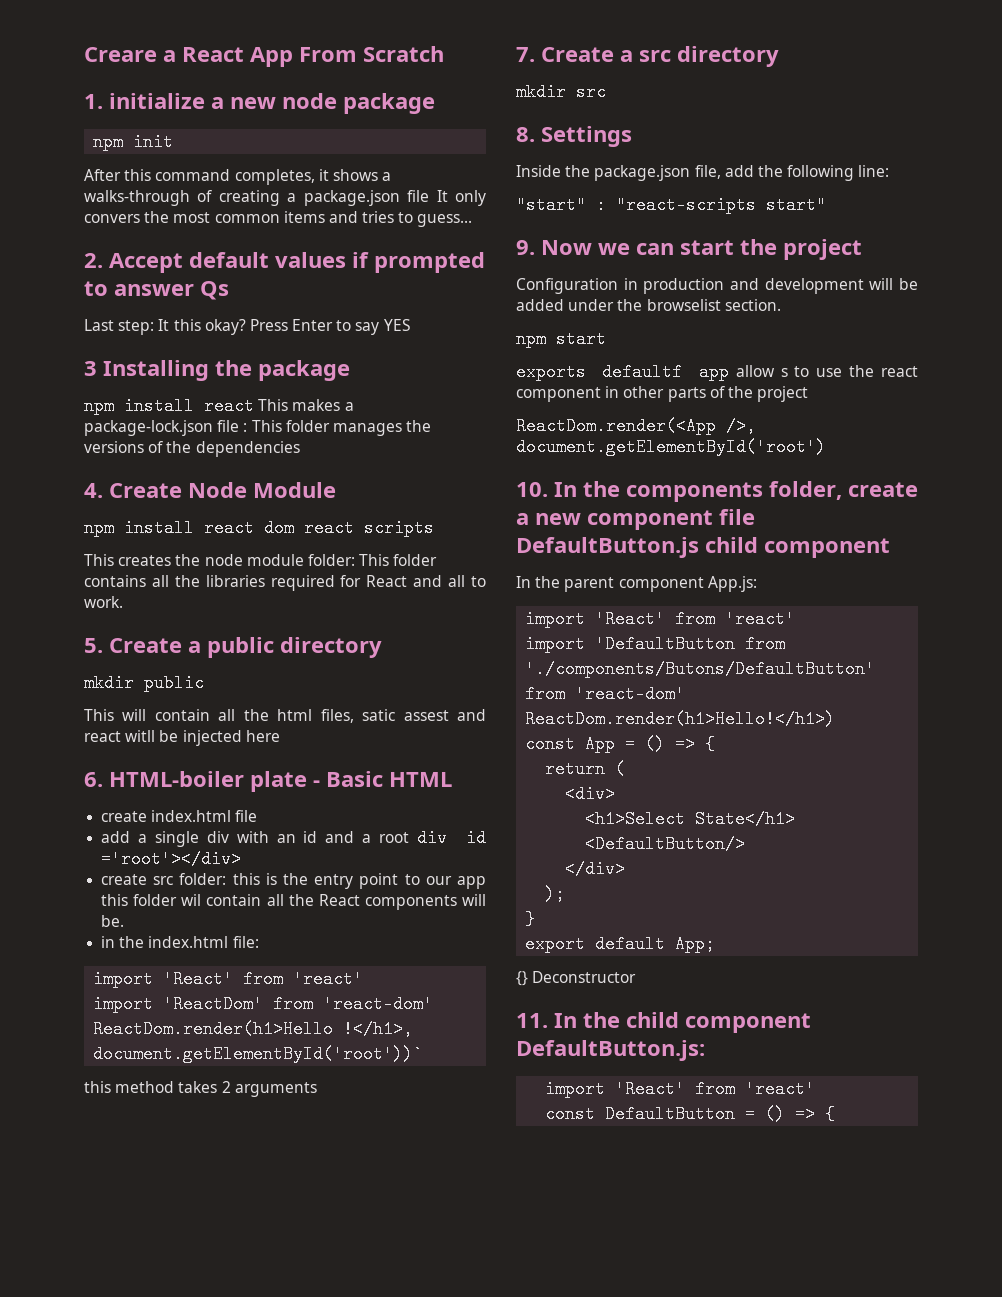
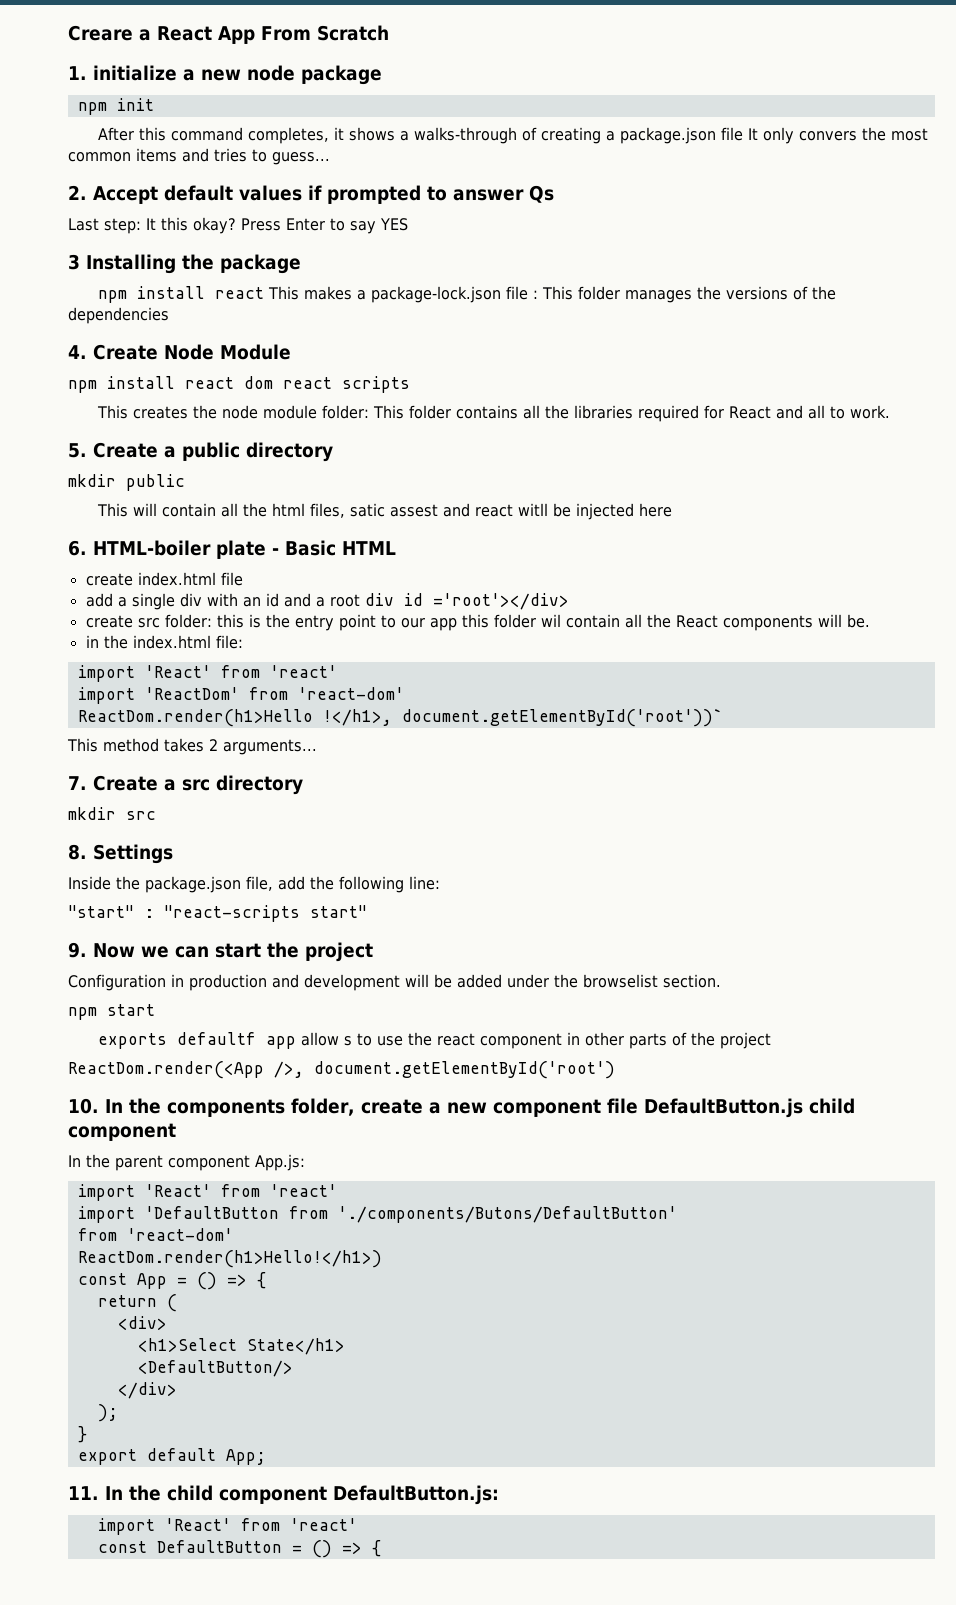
[84,1081,111,1093] this -> [67,738,98,752] This
[234,1082,317,1097] arguments -> [223,739,317,755] arguments...
[516,971,637,986] // {} Deconstructor -> (266, 1457) none

